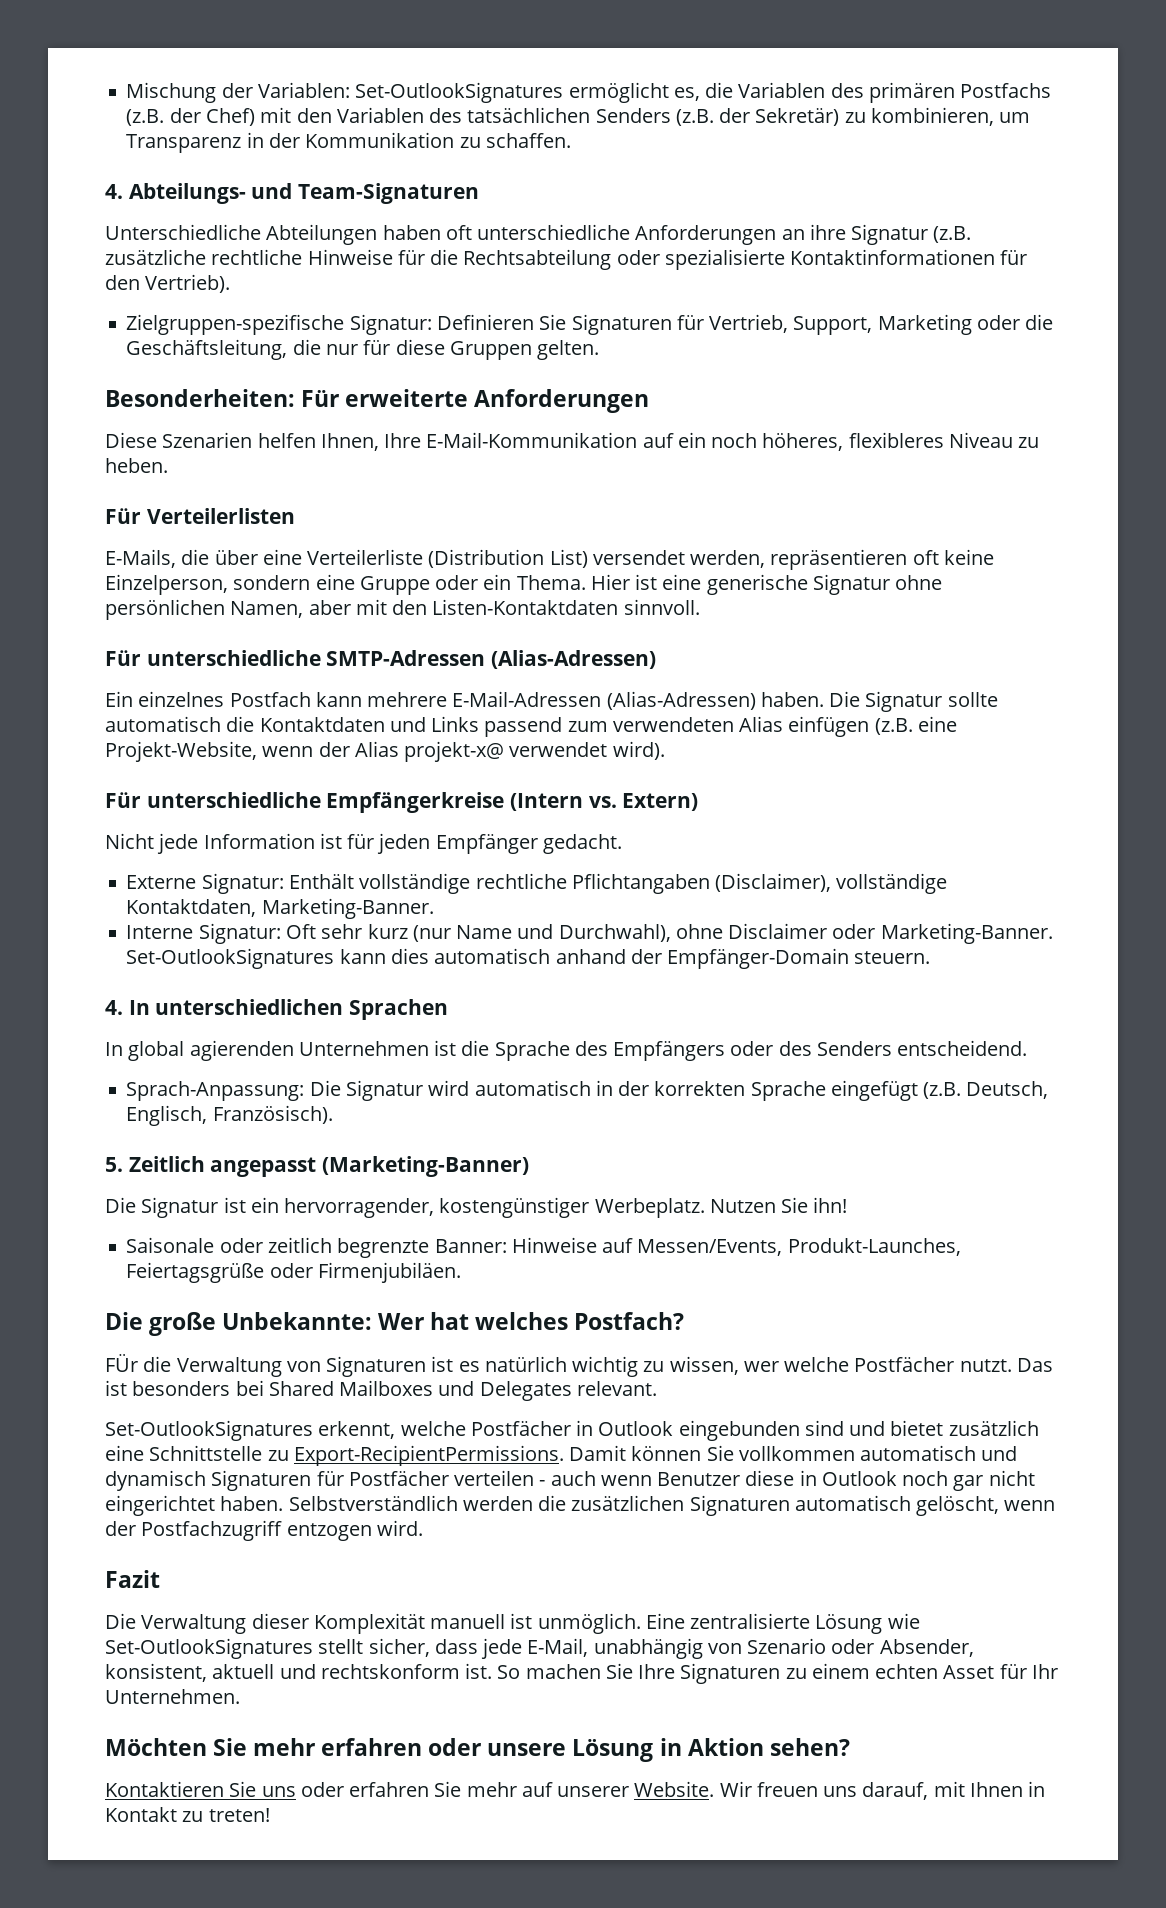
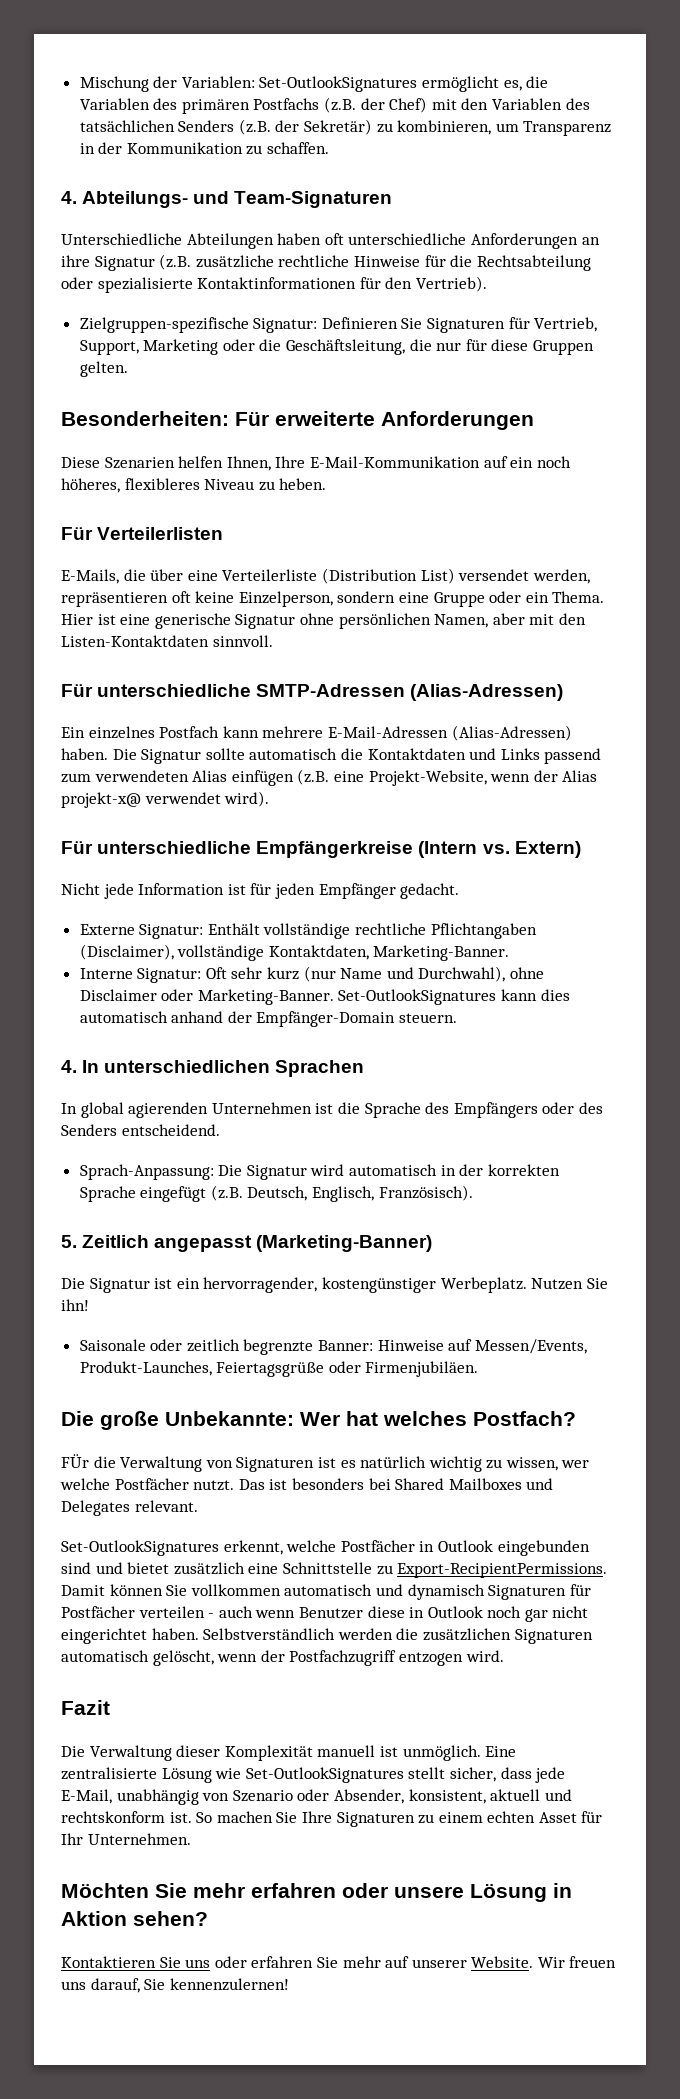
[933,1781,1046,1797] [105,1807,270,1822] mit Ihnen in Kontakt zu treten! -> [144,1978,289,1991] Sie kennenzulernen!

